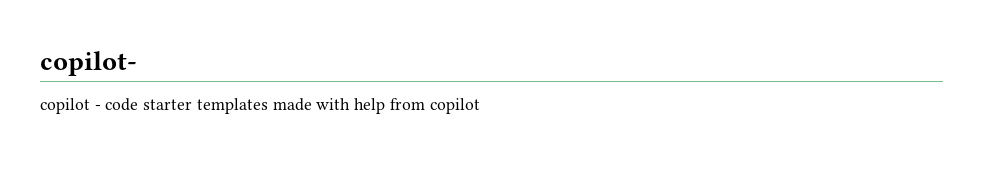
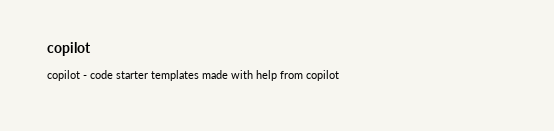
[40,51,137,76] copilot- -> [47,42,91,56] copilot

